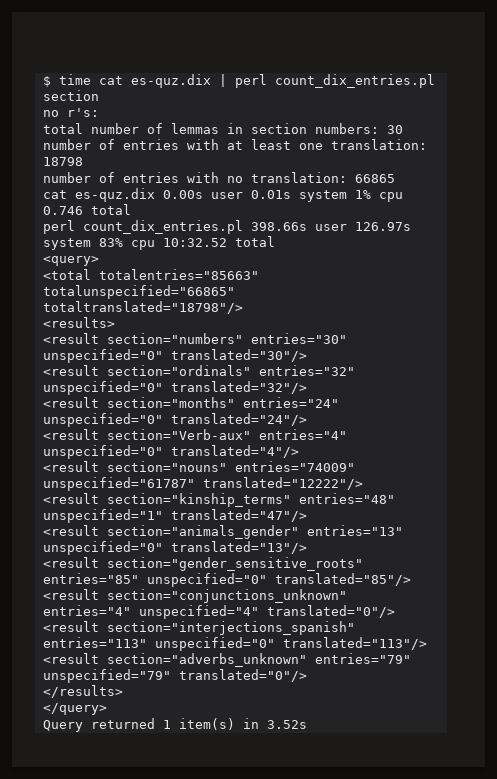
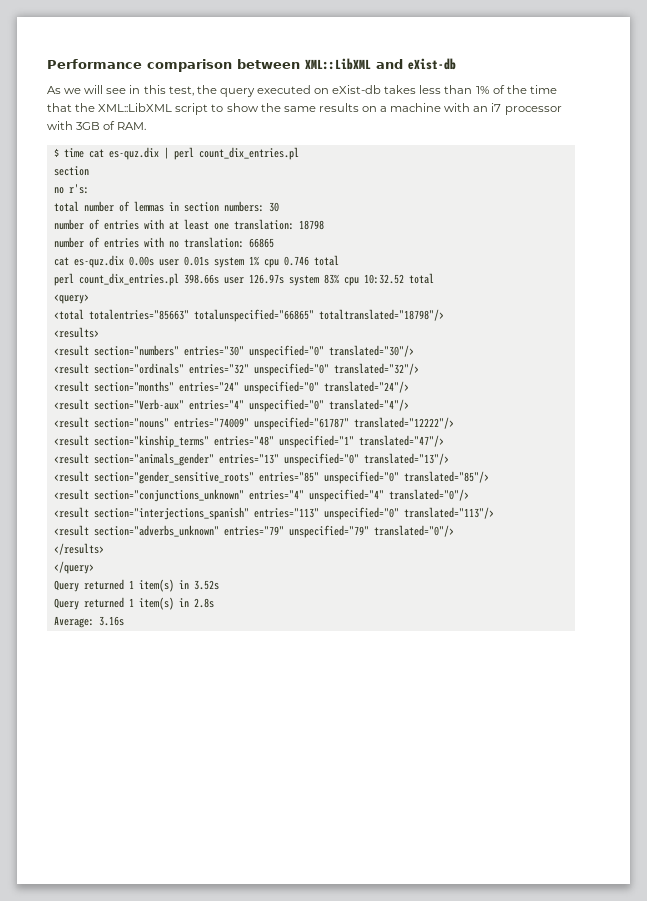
(42, 81) none -> [47,58,456,72] [47,85,557,97] [47,103,562,115] [47,121,147,130] Performance comparison between XML::LibXML and eXist-db // As we will see in this test, the query executed on eXist-db takes less than 1% of the time that the XML::LibXML script to show the same results on a machine with an i7 processor with 3GB of RAM. //
(307, 724) none -> [53,597,214,610] [53,616,124,628] // Query returned 1 item(s) in 2.8s // Average: 3.16s

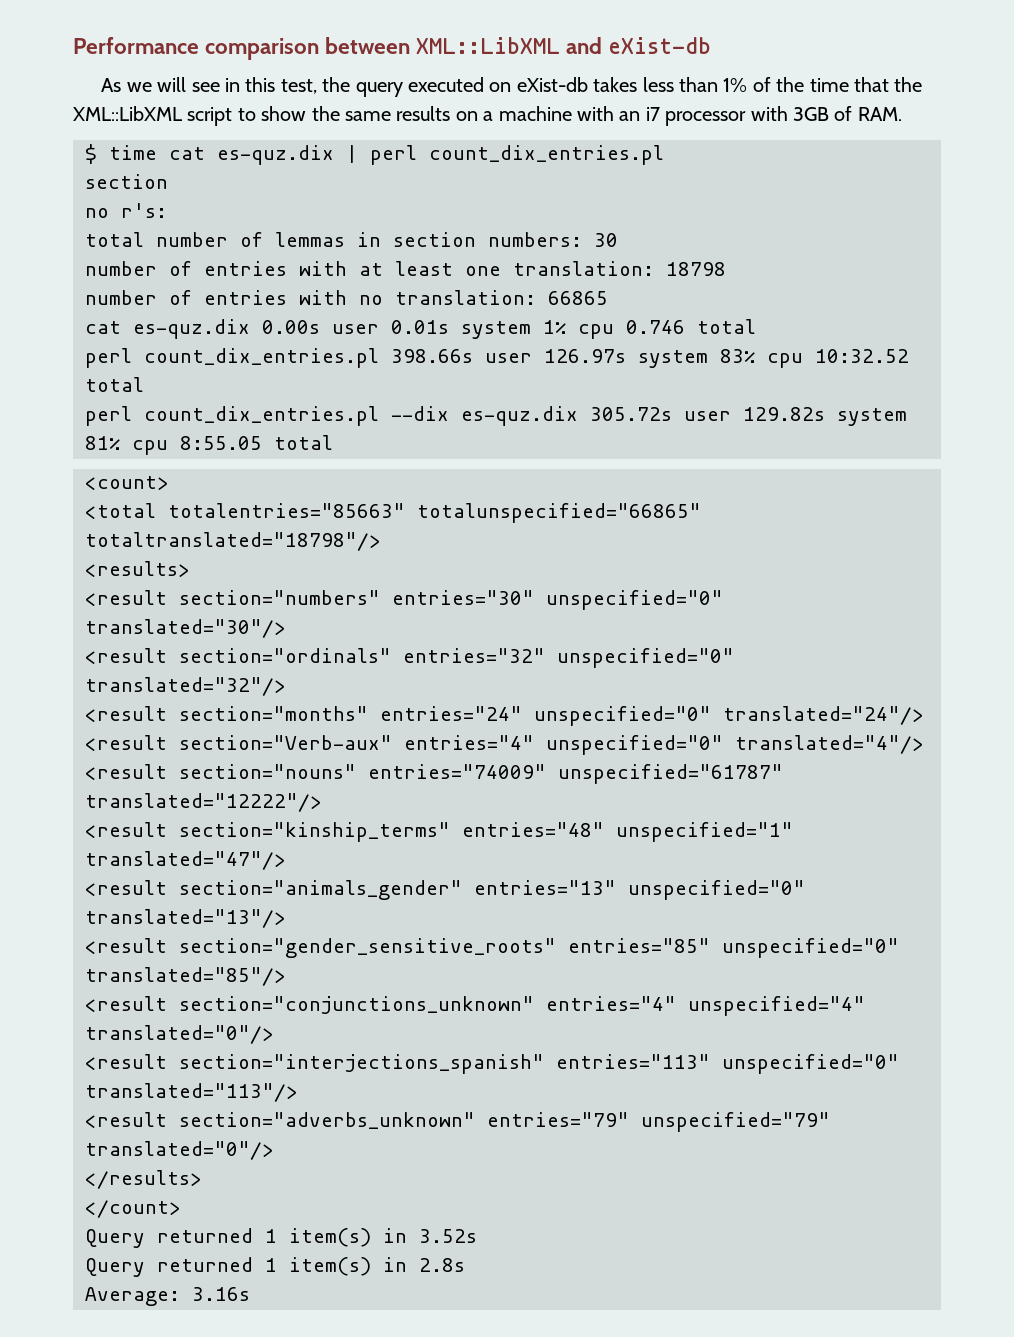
[53,294,89,304] <query> -> [85,406,907,426] [85,435,333,455] [85,476,169,490] perl count_dix_entries.pl --dix es-quz.dix 305.72s user 129.82s system 81% cpu 8:55.05 total // <count>
[53,561,94,574] </query> -> [85,1200,181,1218] </count>

